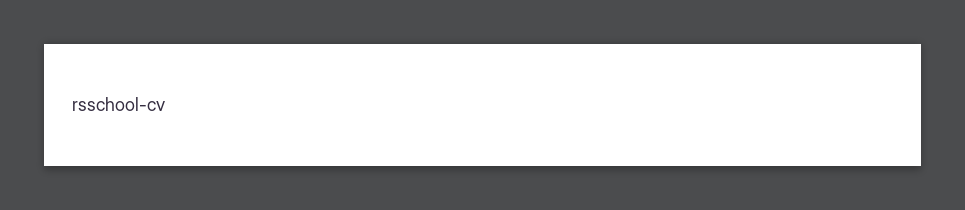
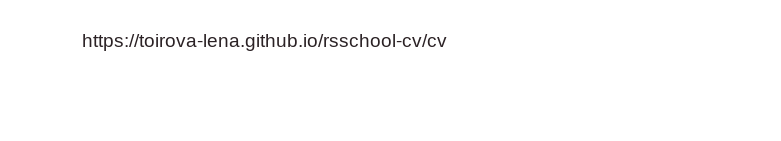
[72,97,165,111] rsschool-cv -> [82,34,447,51] https://toirova-lena.github.io/rsschool-cv/cv

